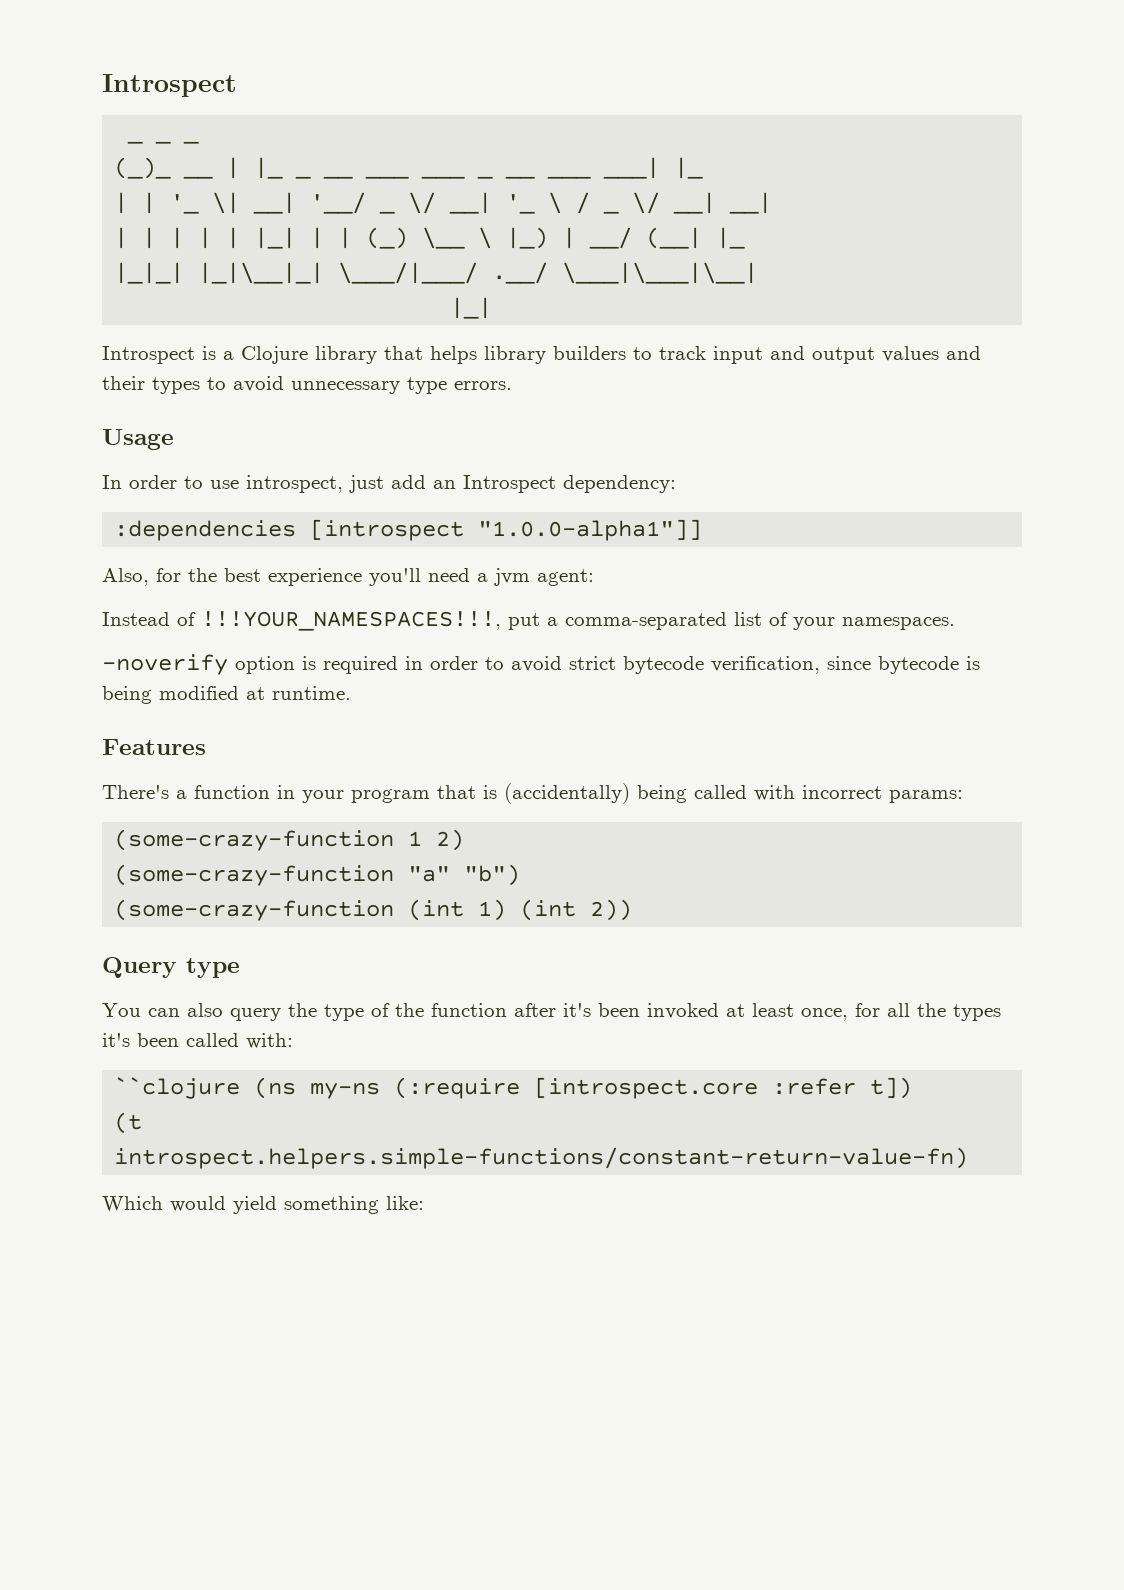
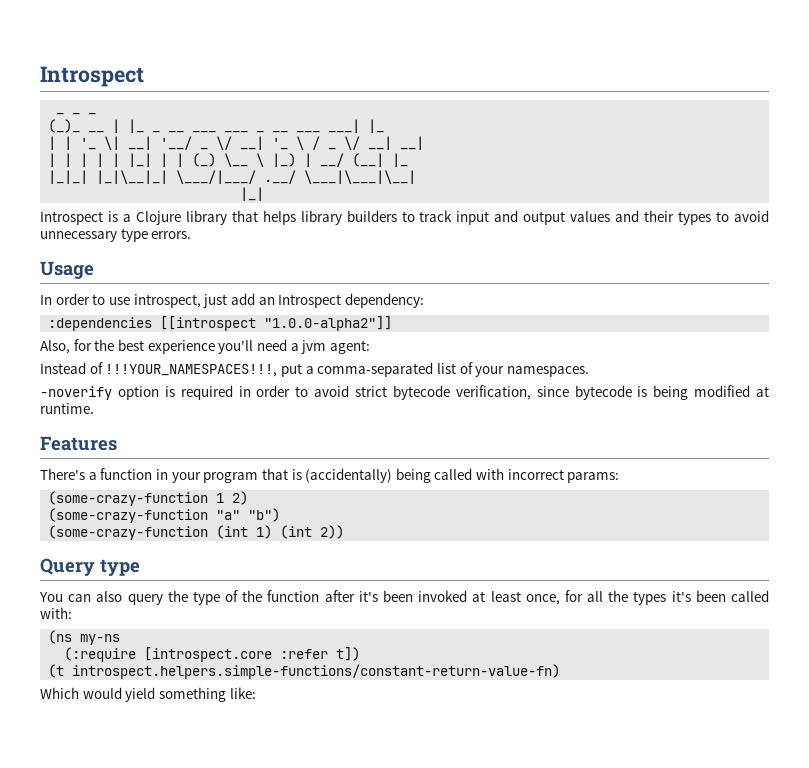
[310,519,703,541] [introspect "1.0.0-alpha1"]] -> [160,316,393,331] [[introspect "1.0.0-alpha2"]]
[114,1077,241,1099] ``clojure -> (72, 613) none
(381, 1090) none -> (121, 639) //

